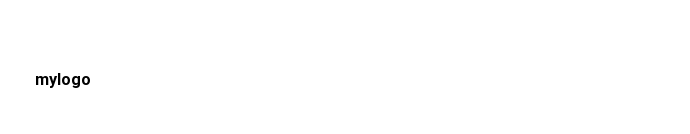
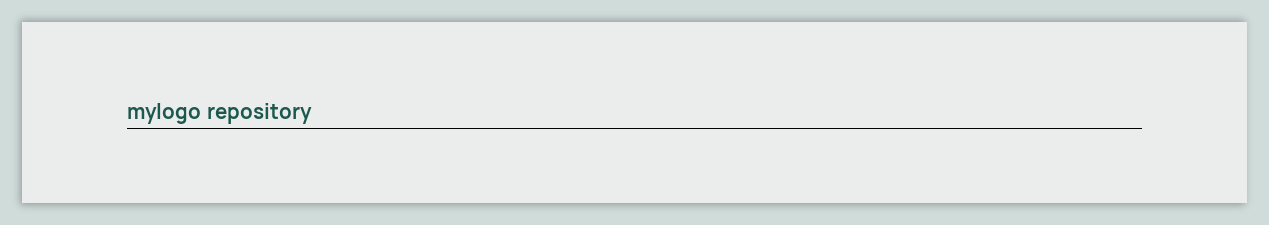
(91, 80) none -> [206,103,312,124] repository

